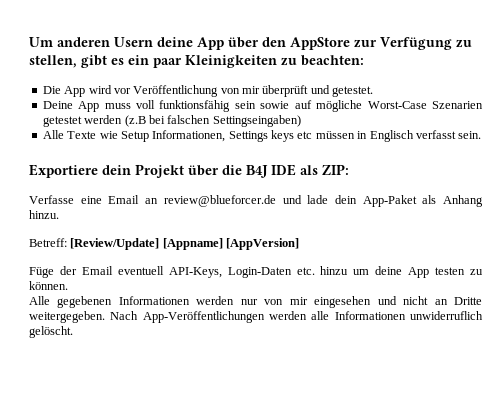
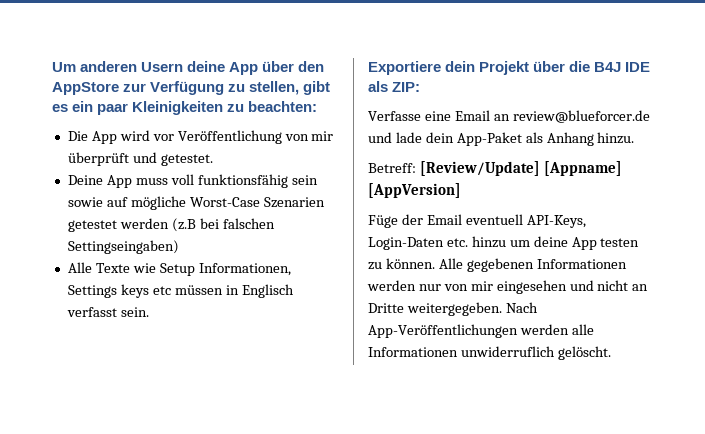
(68, 285) // -> (435, 263) none

